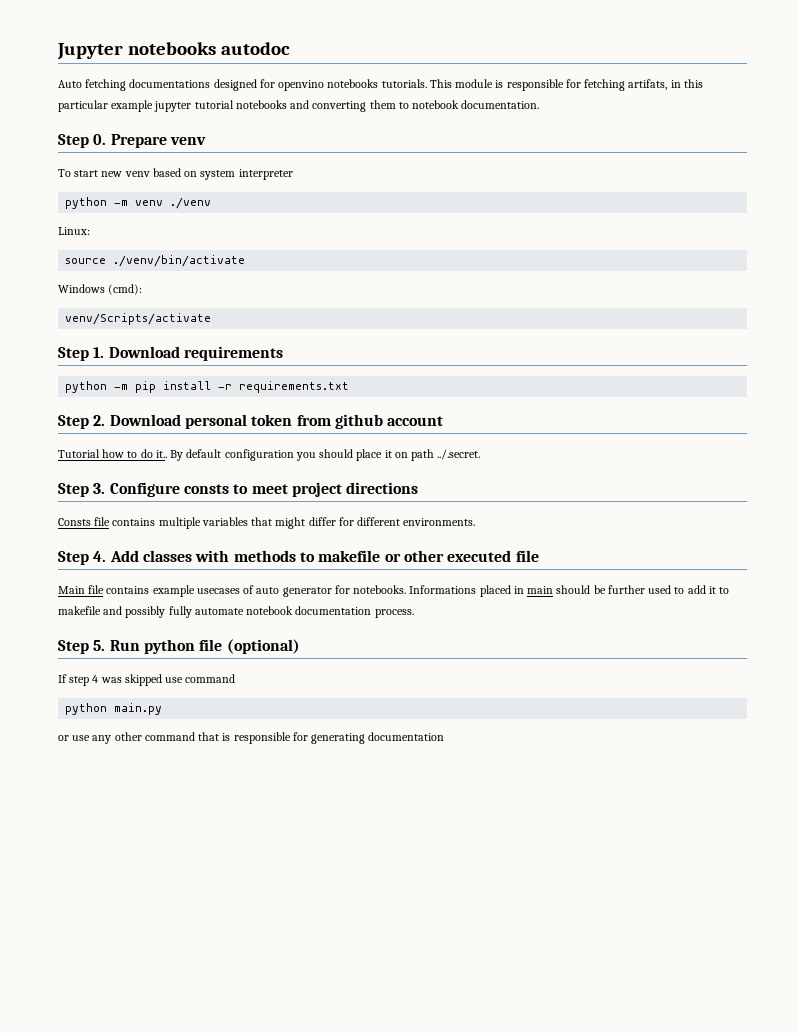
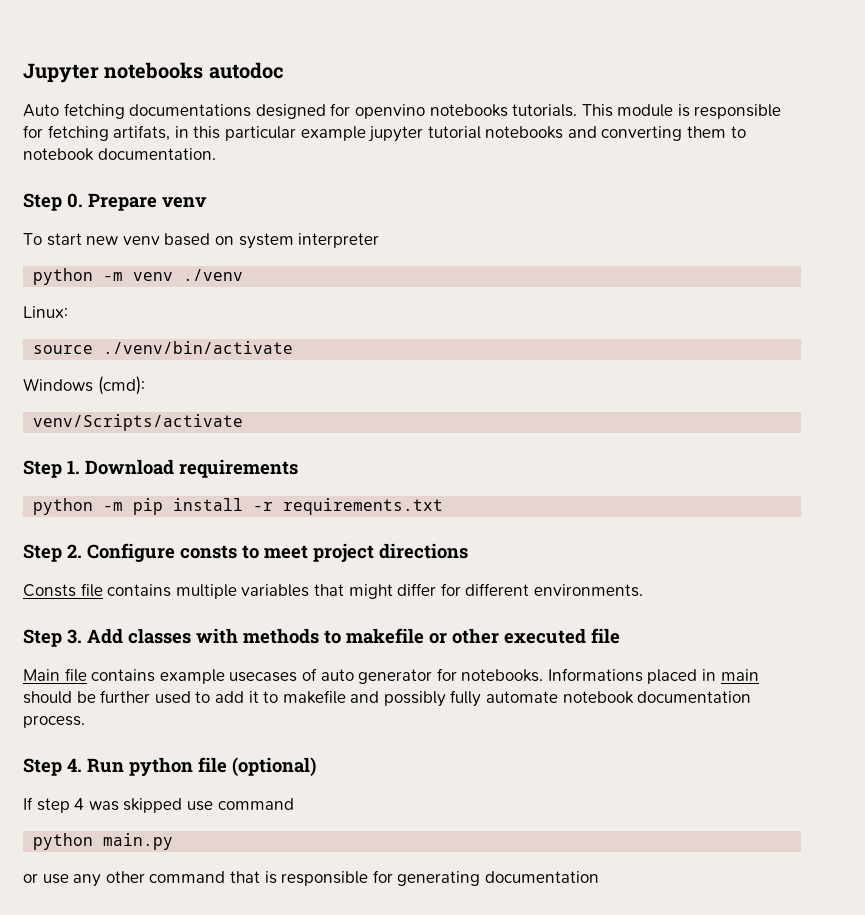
[109,414,444,429] [58,449,481,461] [58,483,106,497] Download personal token from github account // Tutorial how to do it.. By default configuration you should place it on path ../.secret. // Step 3. -> (82, 551) none
[93,551,107,562] 4. -> [67,629,82,644] 3.
[93,640,106,651] 5. -> [67,758,82,772] 4.

